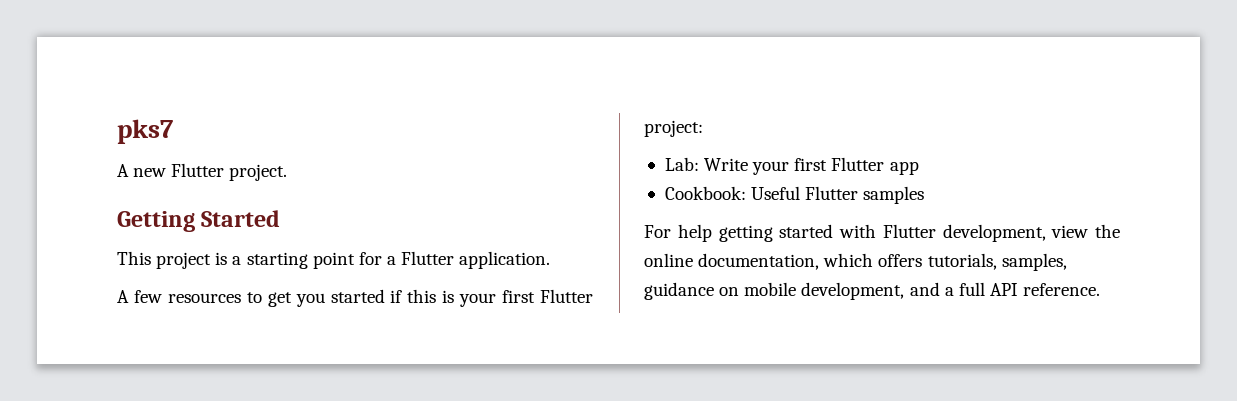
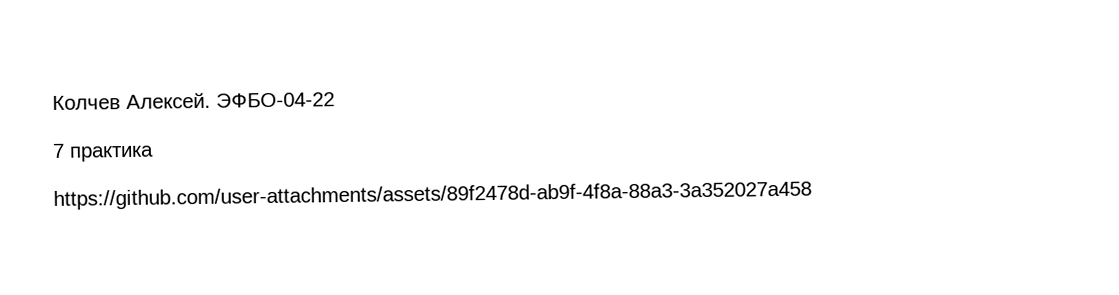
[117,119,174,144] [117,163,288,181] [117,210,281,232] [117,251,551,269] [117,289,594,307] [644,120,703,137] [664,157,919,175] [664,186,925,204] [644,224,1120,242] [644,253,1067,271] [644,282,1101,300] pks7 // A new Flutter project. // Getting Started // This project is a starting point for a Flutter application. // A few resources to get you started if this is your first Flutter project: // Lab: Write your first Flutter app // Cookbook: Useful Flutter samples // For help getting started with Flutter development, view the online documentation, which offers tutorials, samples, guidance on mobile development, and a full API reference. -> [52,92,335,110] [52,143,154,162] [53,180,812,210] Колчев Алексей. ЭФБО-04-22 // 7 практика // https://github.com/user-attachments/assets/89f2478d-ab9f-4f8a-88a3-3a352027a458

